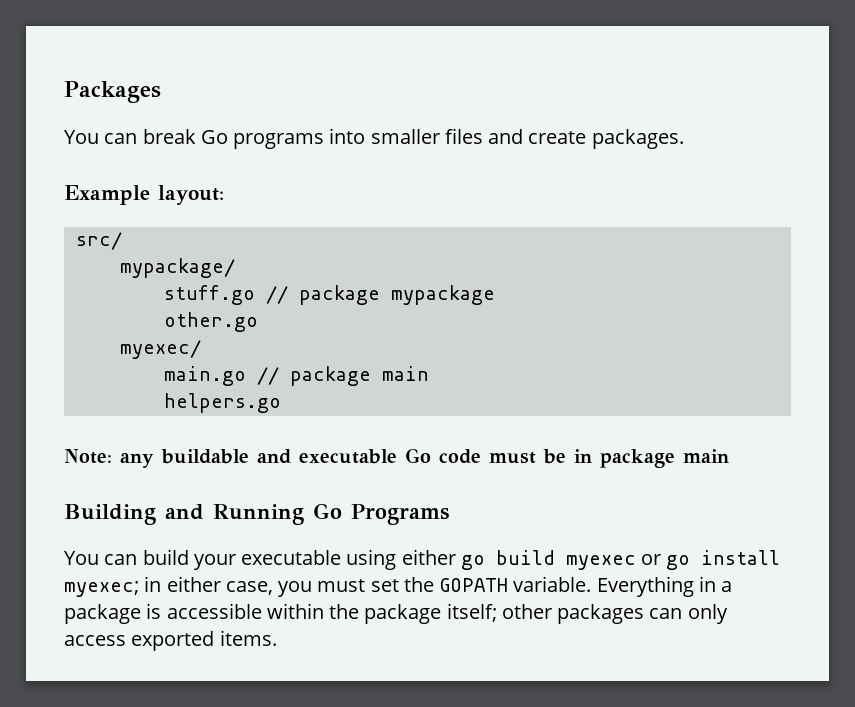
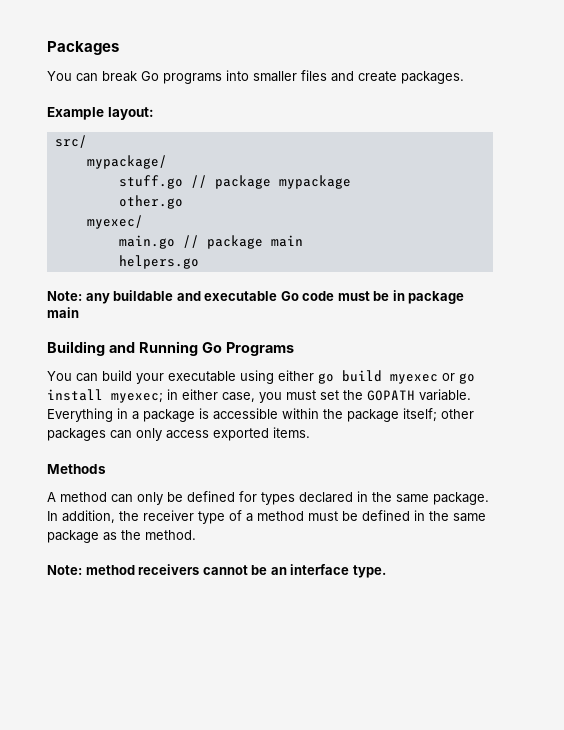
(277, 638) none -> [47,464,106,474] [47,491,489,505] [47,510,486,524] [47,530,196,543] [47,564,386,578] // Methods // A method can only be defined for types declared in the same package. In addition, the receiver type of a method must be defined in the same package as the method. // Note: method receivers cannot be an interface type.

